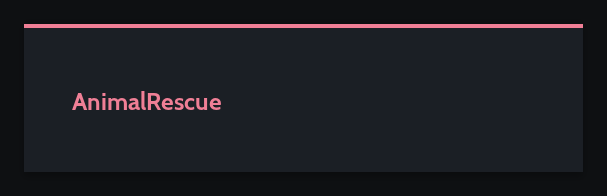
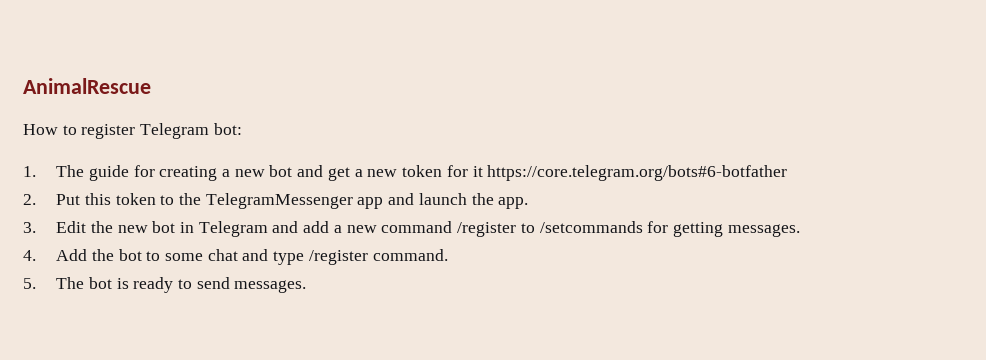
(222, 100) none -> [23,123,242,139] [23,165,788,181] [23,193,529,209] [23,221,800,237] [23,249,448,265] [23,277,307,293] // How to register Telegram bot: // 1. The guide for creating a new bot and get a new token for it https://core.telegram.org/bots#6-botfather // 2. Put this token to the TelegramMessenger app and launch the app. // 3. Edit the new bot in Telegram and add a new command /register to /setcommands for getting messages. // 4. Add the bot to some chat and type /register command. // 5. The bot is ready to send messages.

